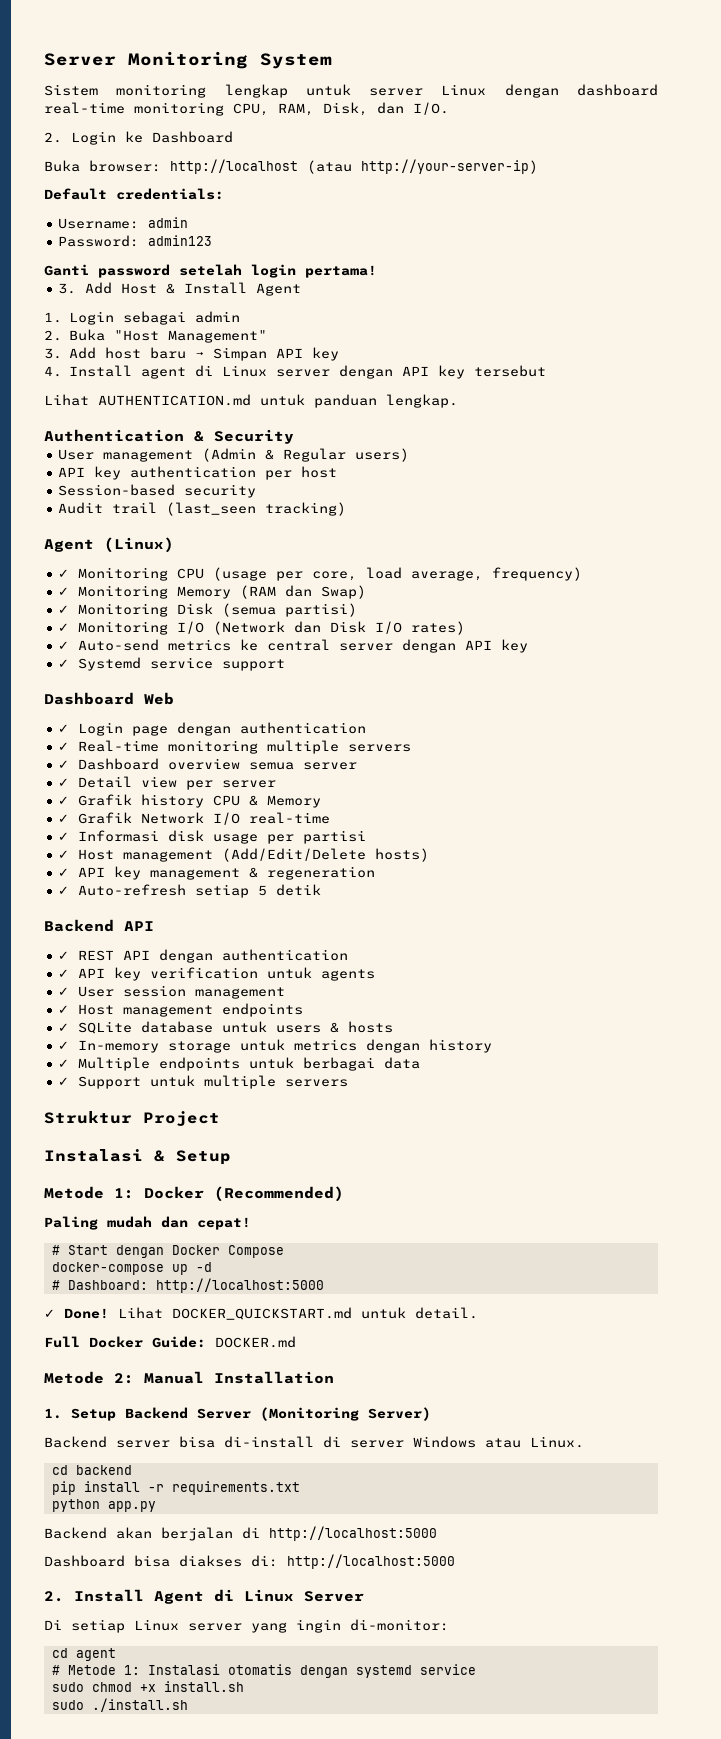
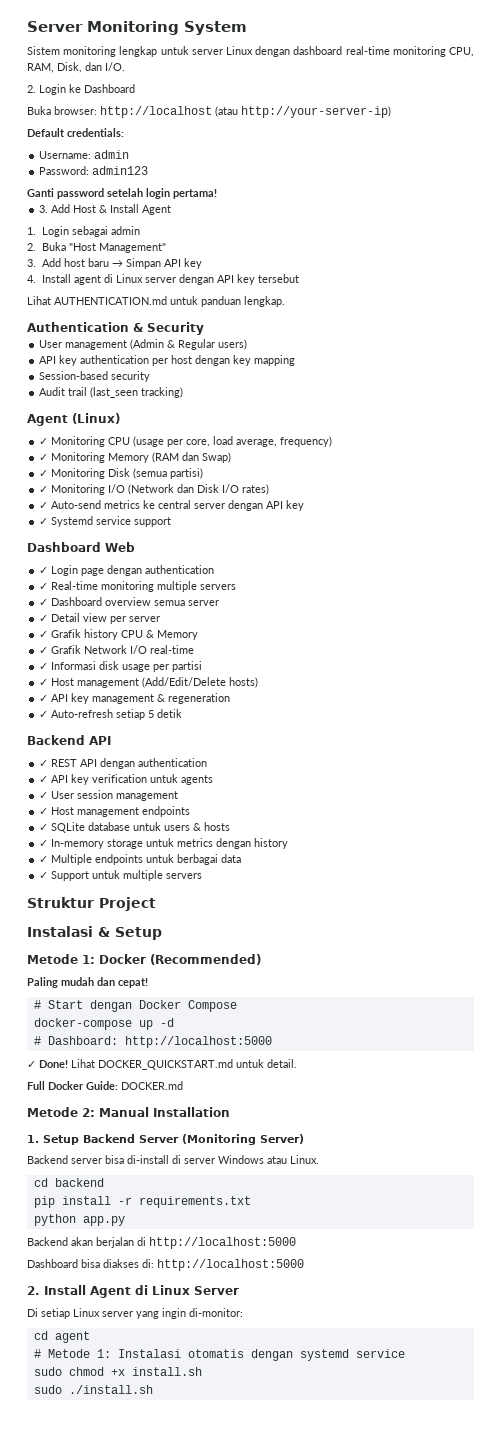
(338, 472) none -> [195,355,296,366] dengan key mapping

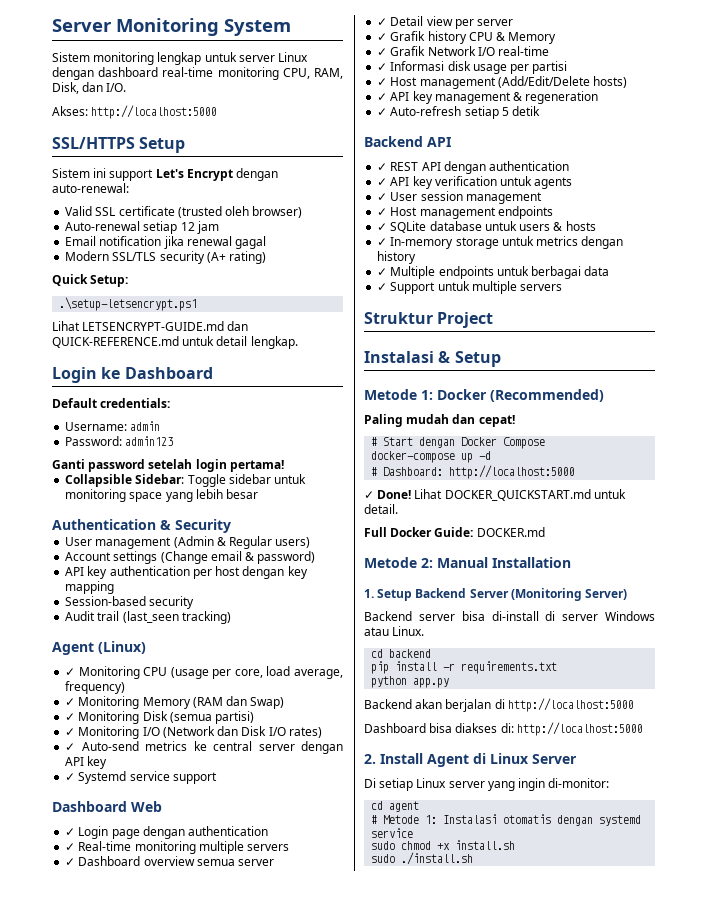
[27,84,135,95] [27,106,391,118] 2. Login ke Dashboard // Buka browser: http://localhost (atau http://your-server-ip) -> [52,105,218,119] [52,137,186,153] [52,168,279,181] [52,183,129,193] [65,206,303,218] [65,221,219,234] [65,236,267,249] [65,251,267,264] [52,274,129,287] [59,297,198,311] [52,321,249,331] [52,336,298,349] [52,367,213,383] Akses: http://localhost:5000 // SSL/HTTPS Setup // Sistem ini support Let's Encrypt dengan auto-renewal: // Valid SSL certificate (trusted oleh browser) // Auto-renewal setiap 12 jam // Email notification jika renewal gagal // Modern SSL/TLS security (A+ rating) // Quick Setup: // .\setup-letsencrypt.ps1 // Lihat LETSENCRYPT-GUIDE.md dan QUICK-REFERENCE.md untuk detail lengkap. // Login ke Dashboard
[39,204,172,215] [27,226,140,237] [27,242,166,253] [27,258,202,269] [27,274,299,285] [27,296,285,307] 3. Add Host & Install Agent // 1. Login sebagai admin // 2. Buka "Host Management" // 3. Add host baru → Simpan API key // 4. Install agent di Linux server dengan API key tersebut // Lihat AUTHENTICATION.md untuk panduan lengkap. -> [65,474,307,487] [65,489,259,502] Collapsible Sidebar: Toggle sidebar untuk monitoring space yang lebih besar
(248, 344) none -> [65,551,316,564] // Account settings (Change email & password)

